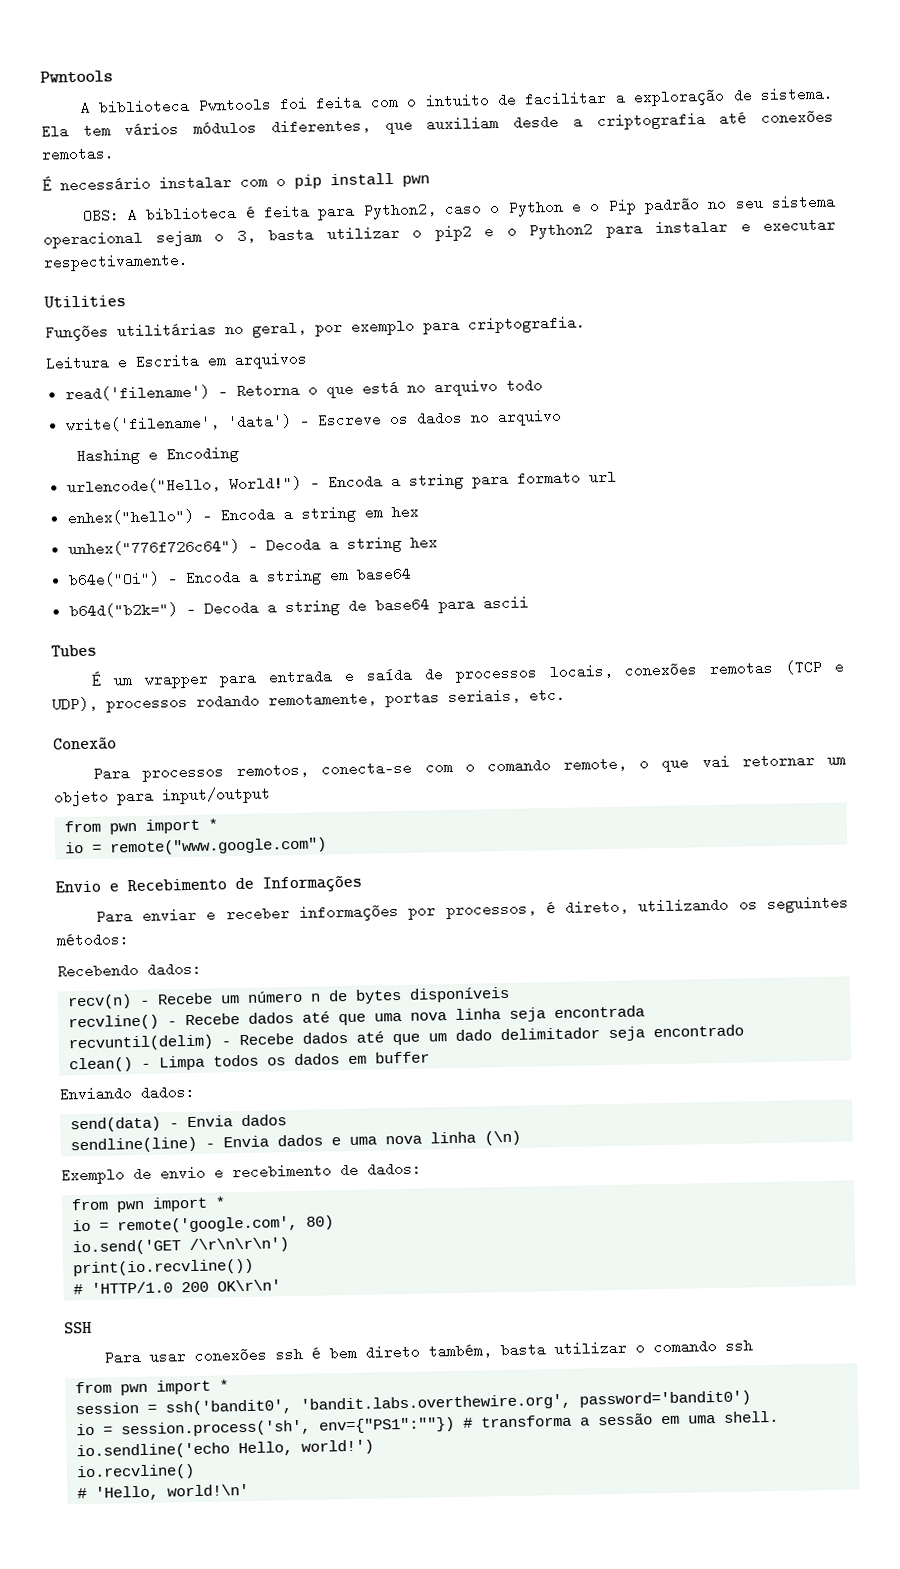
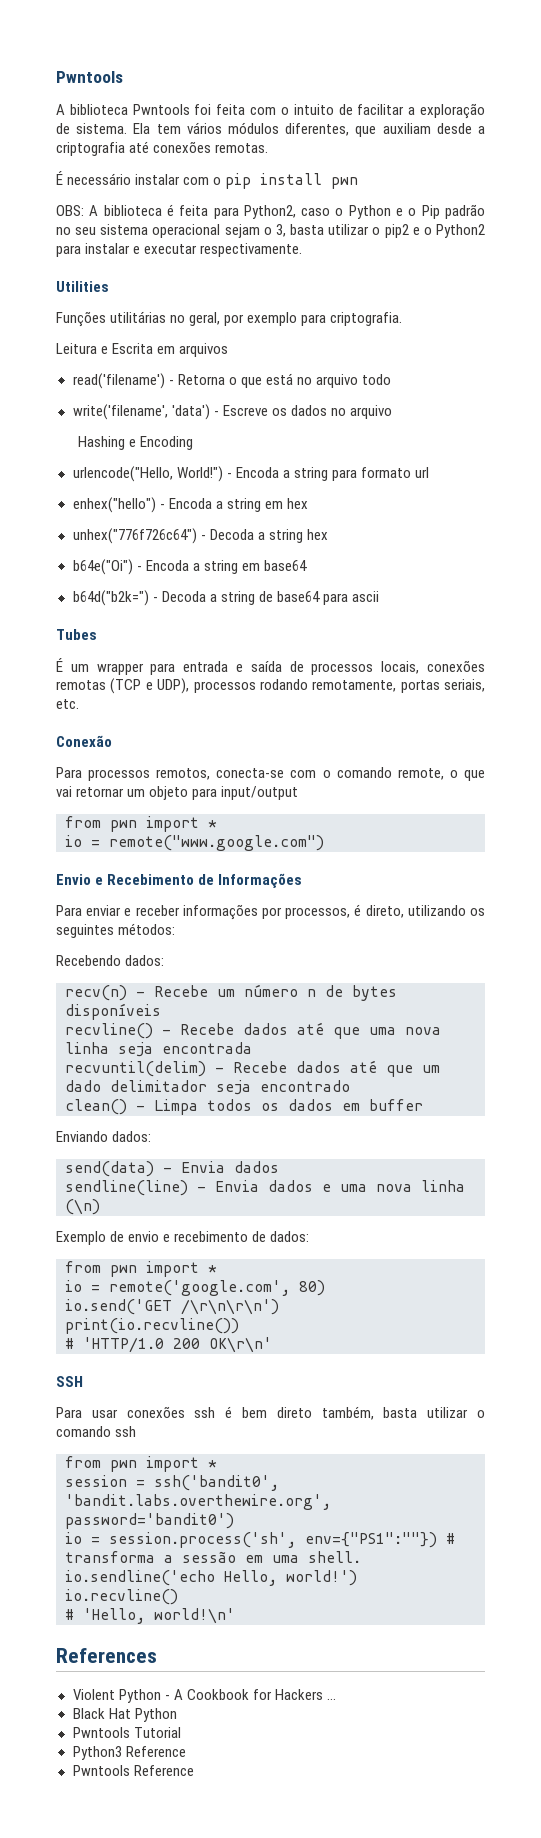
(250, 1490) none -> [56,1648,157,1663] [72,1689,336,1703] [72,1708,177,1722] [72,1727,181,1738] [72,1746,186,1760] [72,1765,194,1776] // References // Violent Python - A Cookbook for Hackers ... // Black Hat Python // Pwntools Tutorial // Python3 Reference // Pwntools Reference

